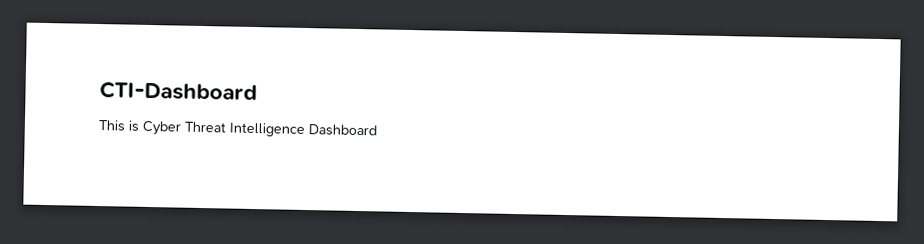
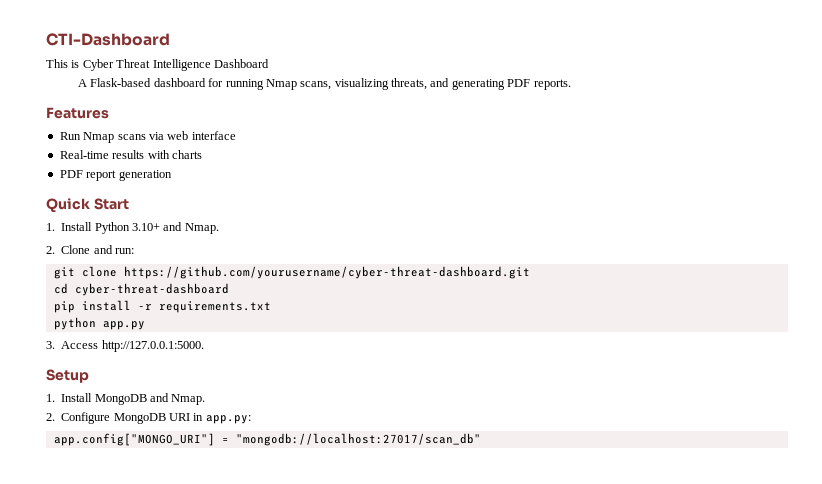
(377, 130) none -> [78,78,571,90] [46,107,109,119] [59,131,236,143] [59,150,202,159] [59,170,172,181] [46,198,129,213] [46,222,219,234] [46,245,135,254] [53,266,530,279] [53,283,229,296] [53,300,271,313] [53,317,145,330] [46,340,204,352] [46,369,89,383] [46,393,206,405] [46,412,251,424] [53,433,481,446] // A Flask-based dashboard for running Nmap scans, visualizing threats, and generating PDF reports. // Features // Run Nmap scans via web interface // Real-time results with charts // PDF report generation // Quick Start // 1. Install Python 3.10+ and Nmap. // 2. Clone and run: // git clone https://github.com/yourusername/cyber-threat-dashboard.git // cd cyber-threat-dashboard // pip install -r requirements.txt // python app.py // 3. Access http://127.0.0.1:5000. // Setup // 1. Install MongoDB and Nmap. // 2. Configure MongoDB URI in app.py: // app.config["MONGO_URI"] = "mongodb://localhost:27017/scan_db"

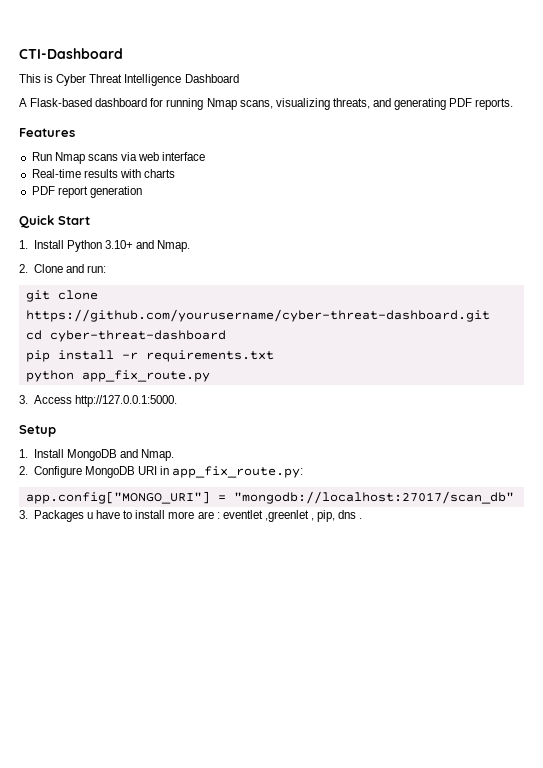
[102,321,145,330] app.py -> [81,370,210,382] app_fix_route.py
[205,415,251,424] app.py: -> [172,466,304,478] app_fix_route.py:
(481, 439) none -> [19,510,363,522] // 3. Packages u have to install more are : eventlet ,greenlet , pip, dns .

